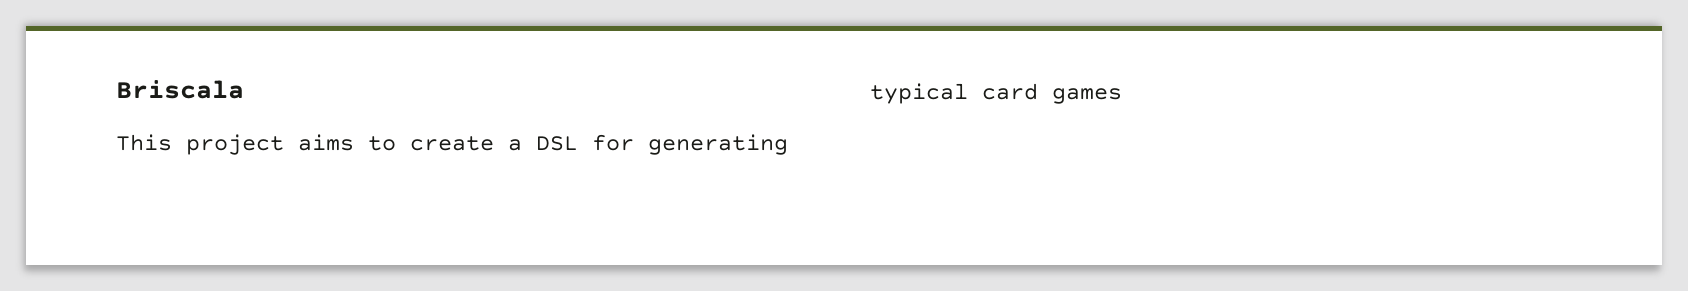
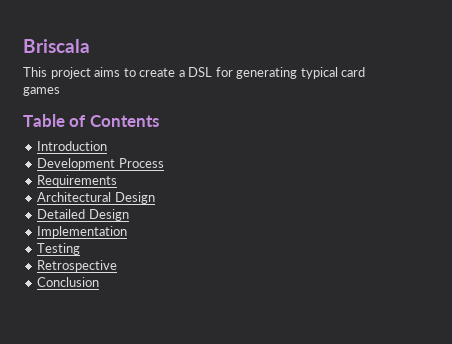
(1122, 96) none -> [23,114,159,127] [37,141,108,151] [37,158,164,170] [37,175,118,187] [37,192,155,204] [37,209,129,221] [37,226,128,238] [37,243,81,255] [37,260,118,272] [37,277,100,287] // Table of Contents // Introduction // Development Process // Requirements // Architectural Design // Detailed Design // Implementation // Testing // Retrospective // Conclusion

